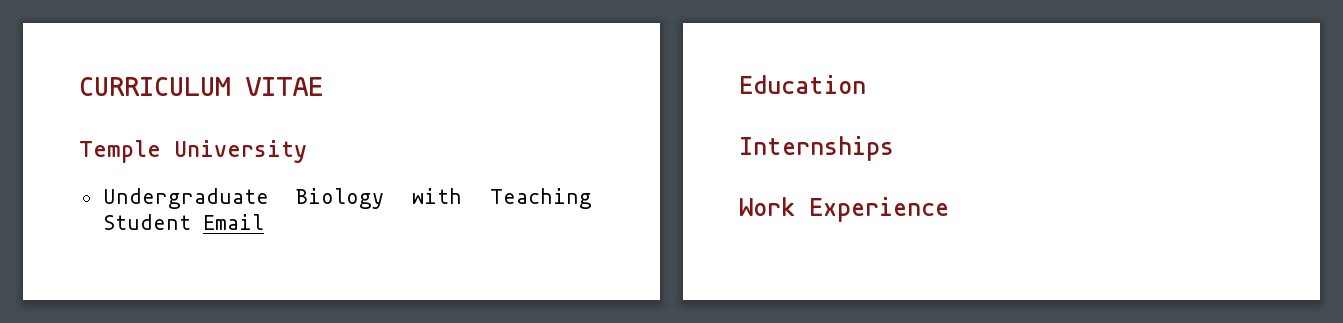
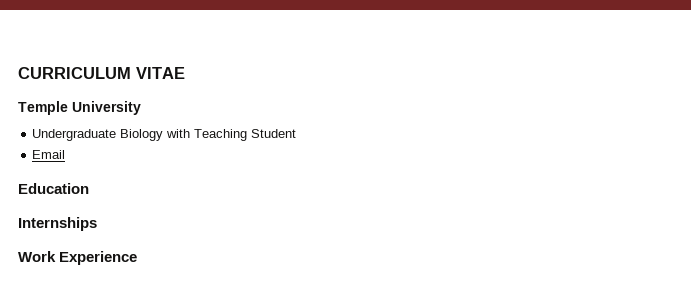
(191, 222) none -> (297, 133) //

